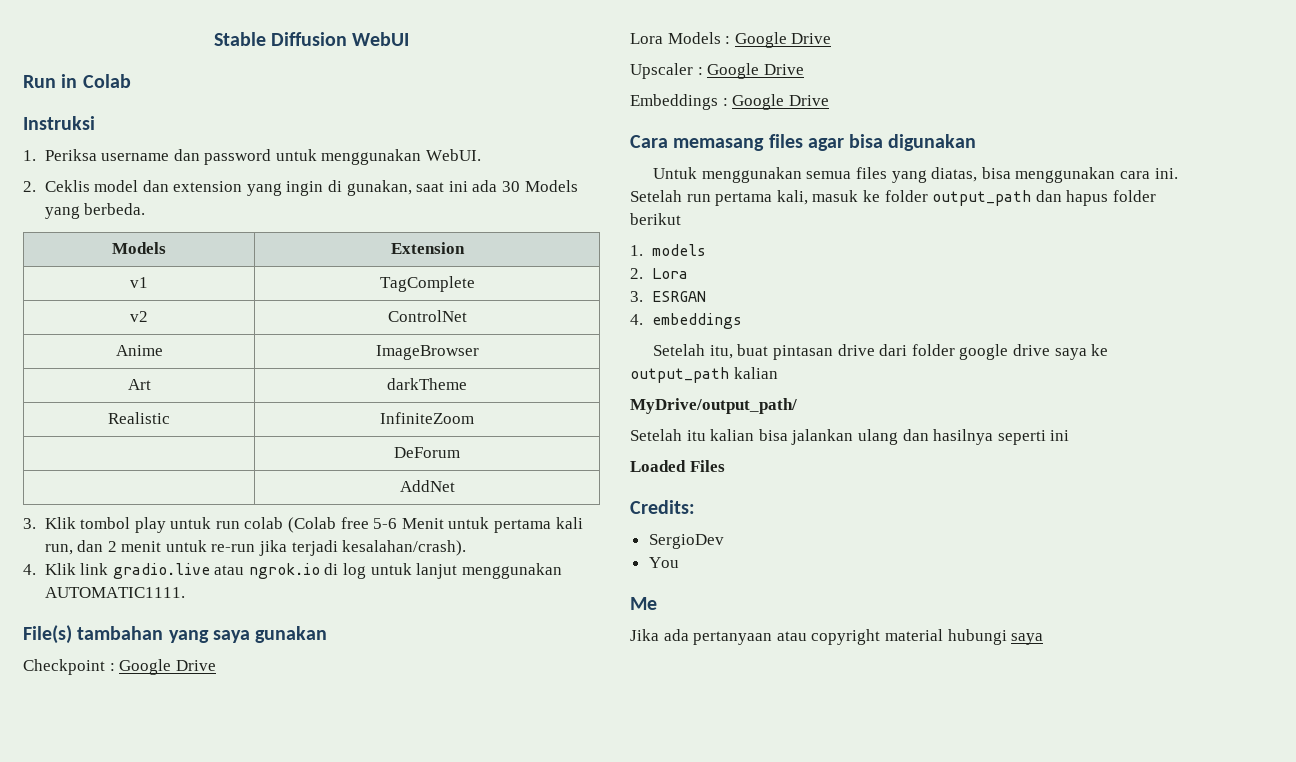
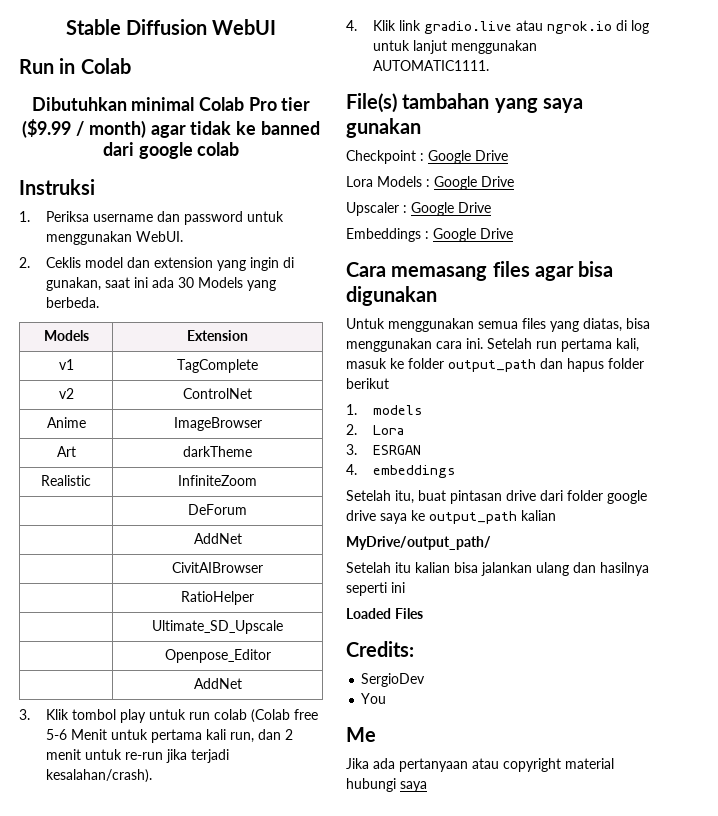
(131, 81) none -> [31,97,311,111] [22,119,320,138] [102,142,240,159] // Dibutuhkan minimal Colab Pro tier ($9.99 / month) agar tidak ke banned dari google colab
(455, 486) none -> [172,562,263,573] [181,591,254,605] [152,620,283,634] [164,649,271,663] [193,678,242,689] // | CivitAIBrowser // | RatioHelper // | Ultimate_SD_Upscale // | Openpose_Editor // | AddNet

